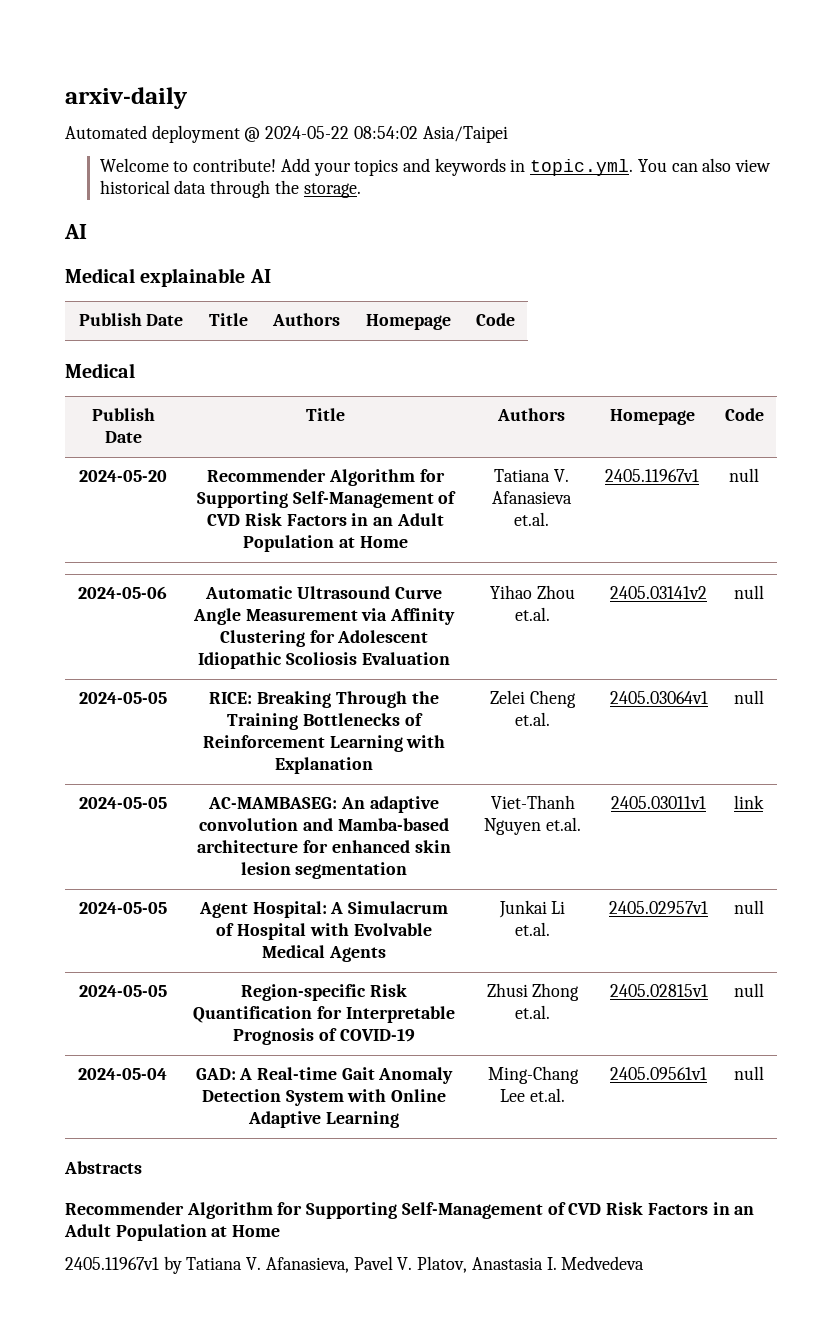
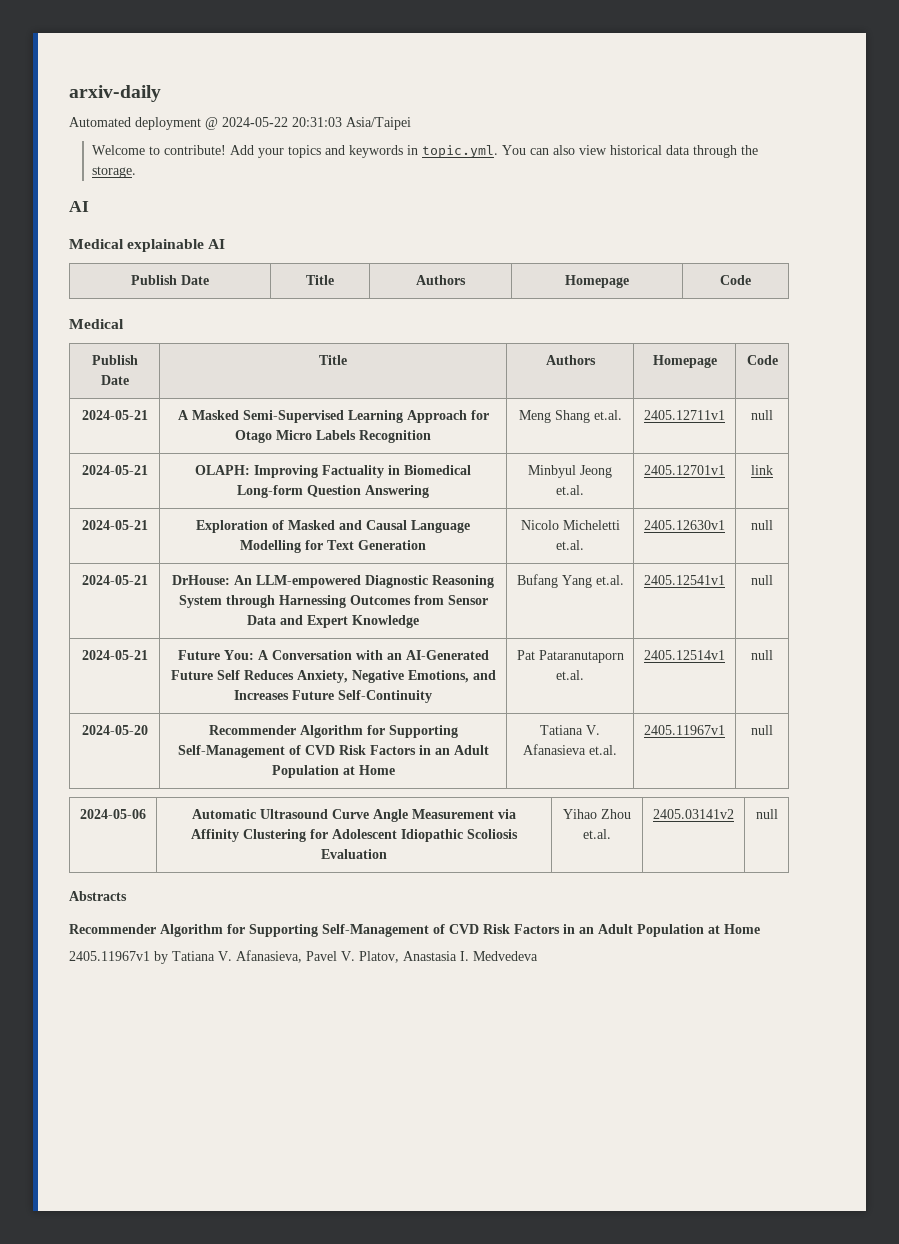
[353,126,418,139] 08:54:02 -> [292,117,342,127] 20:31:03
(764, 414) none -> [81,410,148,420] [177,410,489,423] [235,430,431,443] [518,410,622,423] [644,410,725,420] [751,410,773,420] [81,465,148,475] [195,465,471,478] [237,485,429,498] [528,465,612,478] [556,485,584,495] [644,465,725,475] [751,465,773,475] [81,520,148,530] [196,520,470,533] [240,540,426,553] [520,520,620,530] [556,540,584,550] [644,520,725,530] [751,520,773,530] [81,575,148,585] [172,575,494,588] [178,595,488,608] [247,615,419,628] [516,574,624,588] [644,575,725,585] [751,575,773,585] [81,650,148,660] [177,650,489,660] [170,670,496,683] [234,690,432,703] [516,650,624,663] [556,670,584,680] [644,650,725,660] [751,650,773,660] // 2024-05-21 | A Masked Semi-Supervised Learning Approach for Otago Micro Labels Recognition | Meng Shang et.al. | 2405.12711v1 | null // 2024-05-21 | OLAPH: Improving Factuality in Biomedical Long-form Question Answering | Minbyul Jeong et.al. | 2405.12701v1 | link // 2024-05-21 | Exploration of Masked and Causal Language Modelling for Text Generation | Nicolo Micheletti et.al. | 2405.12630v1 | null // 2024-05-21 | DrHouse: An LLM-empowered Diagnostic Reasoning System through Harnessing Outcomes from Sensor Data and Expert Knowledge | Bufang Yang et.al. | 2405.12541v1 | null // 2024-05-21 | Future You: A Conversation with an AI-Generated Future Self Reduces Anxiety, Negative Emotions, and Increases Future Self-Continuity | Pat Pataranutaporn et.al. | 2405.12514v1 | null
[78,692,167,704] [209,691,439,708] [227,713,423,730] [202,735,446,752] [275,757,373,774] [490,690,576,708] [515,712,550,726] [609,691,708,704] [733,690,764,704] [78,797,167,809] [208,796,439,813] [199,818,449,831] [197,840,451,853] [240,862,408,879] [490,795,575,809] [484,817,581,835] [611,796,706,809] [734,795,764,809] [78,902,167,914] [198,901,449,918] [216,923,432,940] [262,945,386,962] [498,900,566,918] [515,922,550,936] [609,901,708,914] [733,900,764,914] [78,985,167,997] [241,984,407,1001] [193,1006,455,1023] [233,1028,415,1045] [486,983,580,1001] [515,1005,550,1019] [609,984,708,997] [733,983,764,997] [78,1068,167,1080] [195,1067,454,1084] [201,1089,447,1106] [248,1111,399,1128] [487,1066,579,1084] [500,1088,565,1102] [610,1067,707,1080] [733,1066,764,1080] // 2024-05-05 | RICE: Breaking Through the Training Bottlenecks of Reinforcement Learning with Explanation | Zelei Cheng et.al. | 2405.03064v1 | null // 2024-05-05 | AC-MAMBASEG: An adaptive convolution and Mamba-based architecture for enhanced skin lesion segmentation | Viet-Thanh Nguyen et.al. | 2405.03011v1 | link // 2024-05-05 | Agent Hospital: A Simulacrum of Hospital with Evolvable Medical Agents | Junkai Li et.al. | 2405.02957v1 | null // 2024-05-05 | Region-specific Risk Quantification for Interpretable Prognosis of COVID-19 | Zhusi Zhong et.al. | 2405.02815v1 | null // 2024-05-04 | GAD: A Real-time Gait Anomaly Detection System with Online Adaptive Learning | Ming-Chang Lee et.al. | 2405.09561v1 | null -> (778, 814) none

